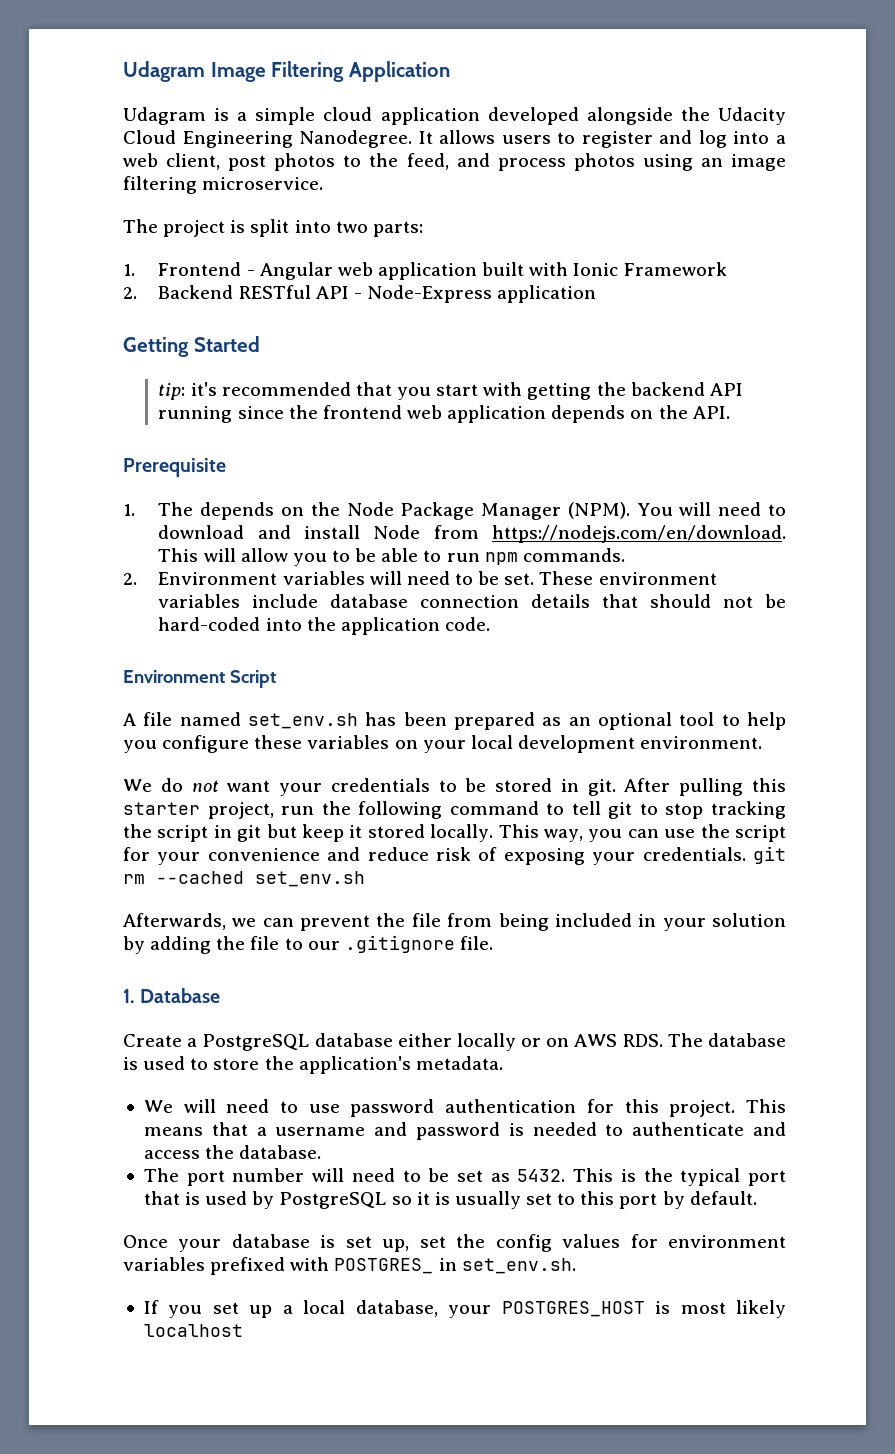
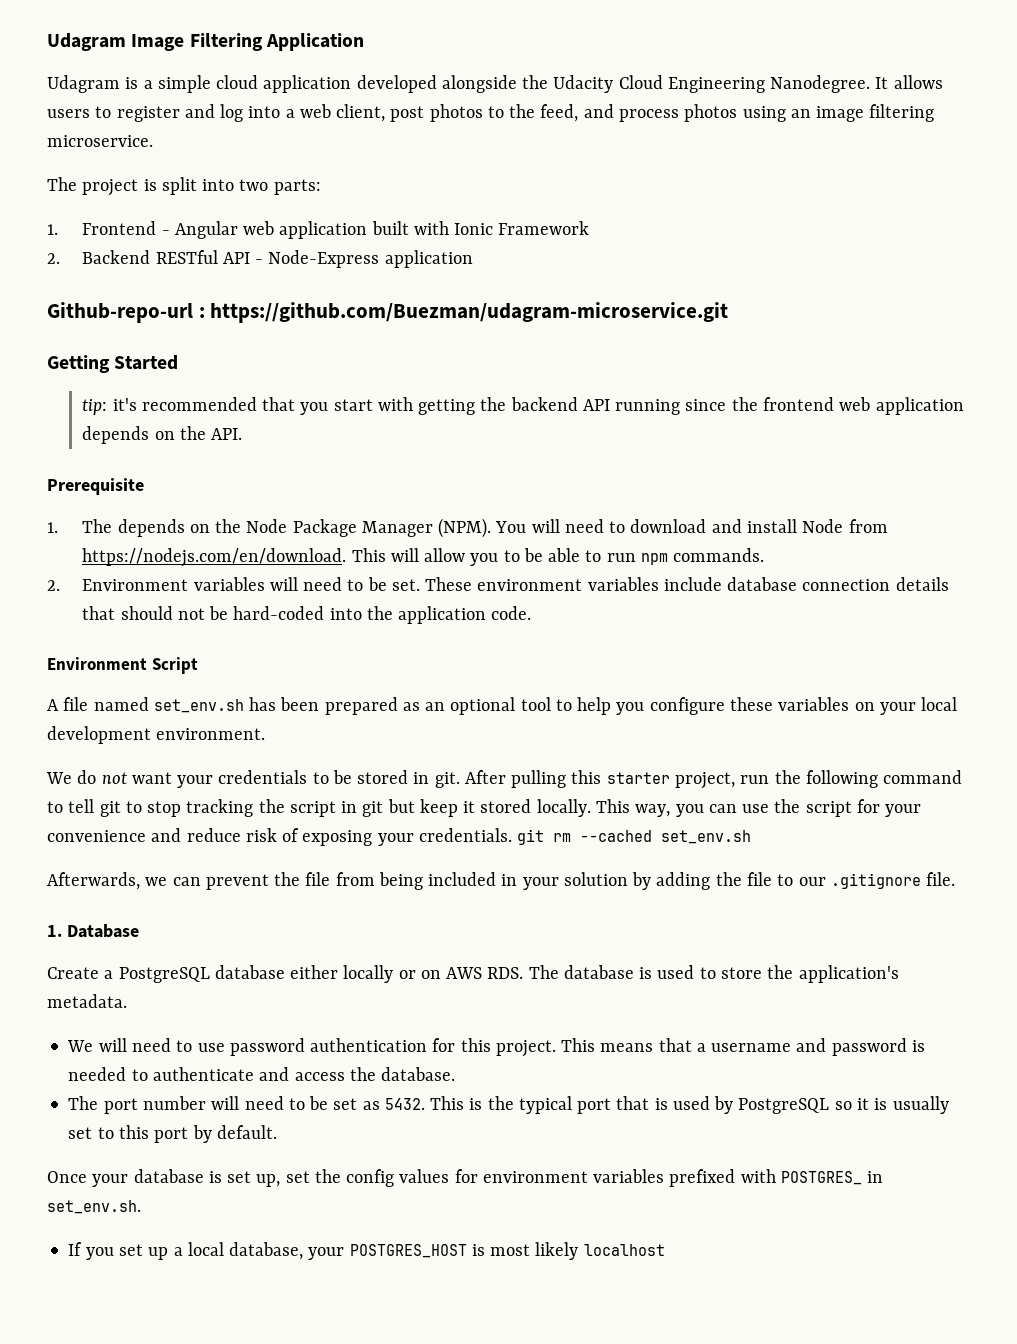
(597, 294) none -> [47,302,729,323] // Github-repo-url : https://github.com/Buezman/udagram-microservice.git

